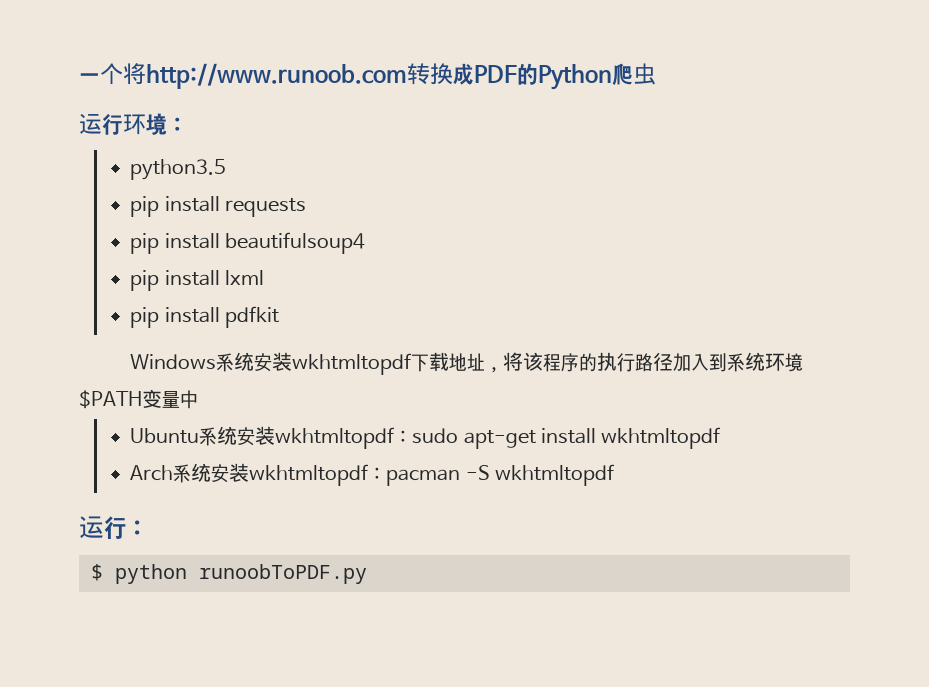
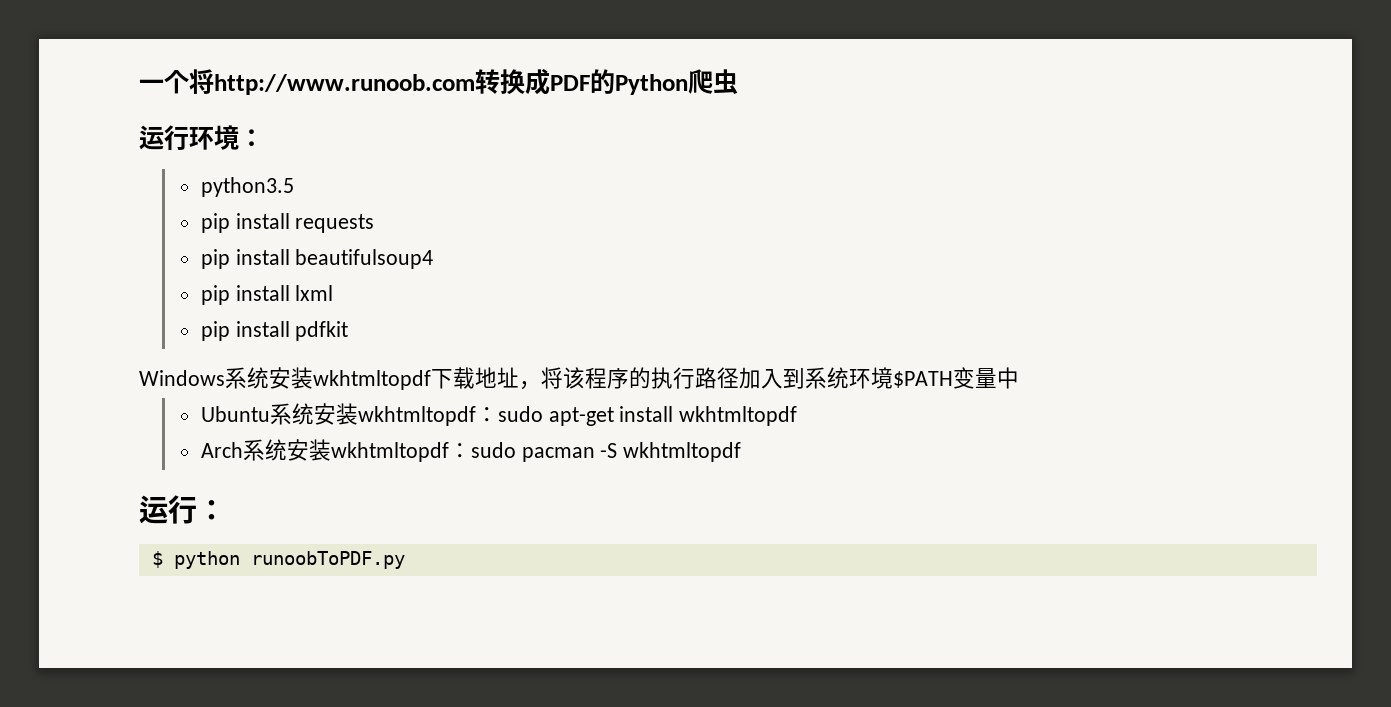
(387, 473) none -> [470,442,516,458] sudo

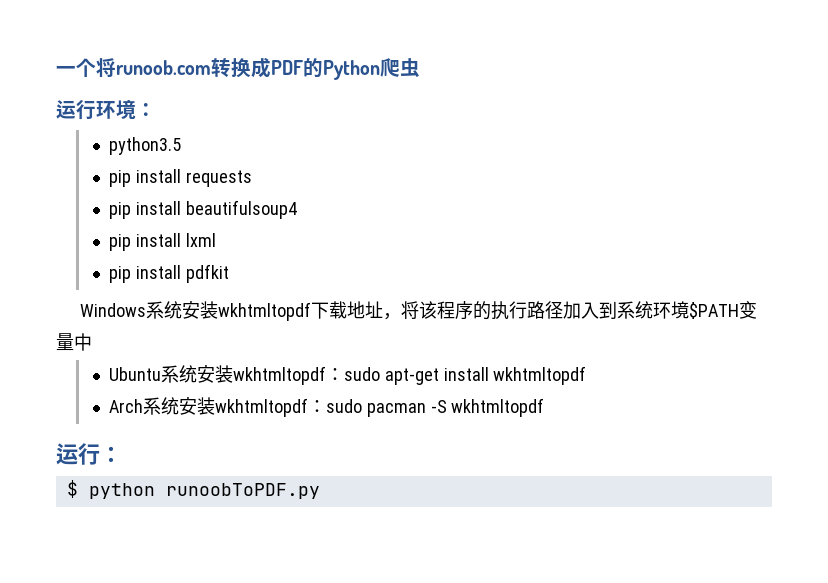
[214,74,475,95] http://www.runoob.com -> [116,60,211,75] runoob.com

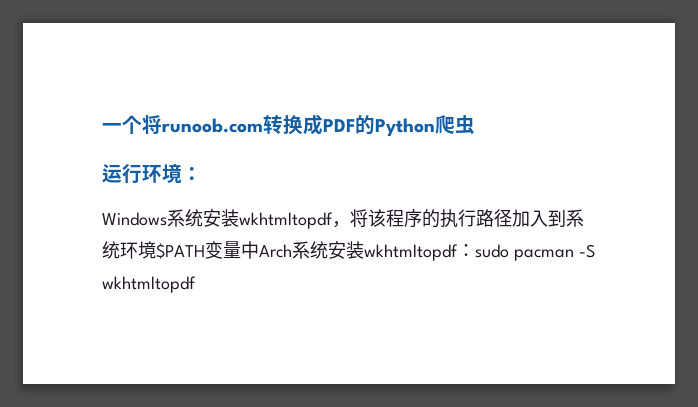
[108,137,181,155] [108,169,252,187] [108,200,297,219] [108,233,216,251] [108,264,229,283] // python3.5 // pip install requests // pip install beautifulsoup4 // pip install lxml // pip install pdfkit -> (202, 174) none
[311,301,384,319] 下载地址 -> (333, 220) none
[108,365,587,385] // Ubuntu系统安装wkhtmltopdf：sudo apt-get install wkhtmltopdf // -> (259, 250) none
[56,443,122,465] [66,480,320,499] // 运行： // $ python runoobToPDF.py -> (196, 284) none

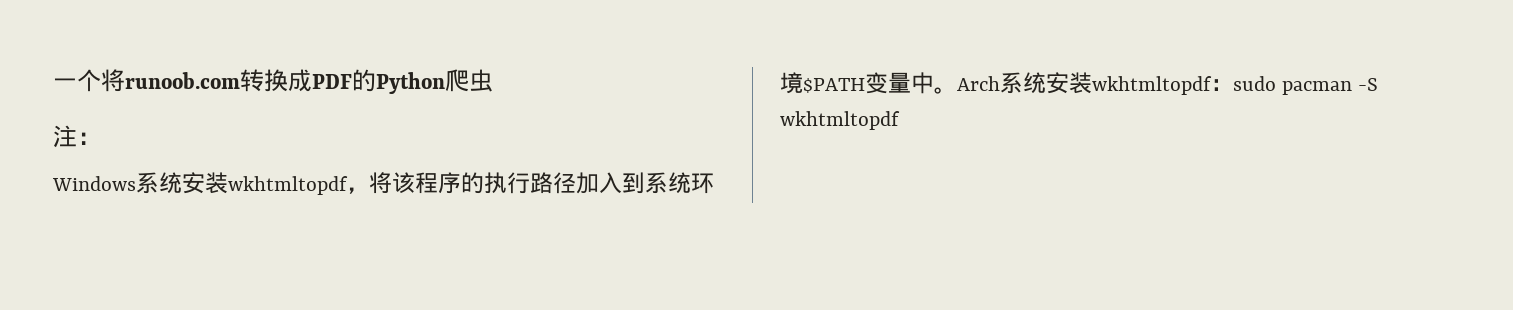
[102,164,182,184] 运行环境 -> [53,125,77,148] 注
(259, 250) none -> [934,87,957,94] 。

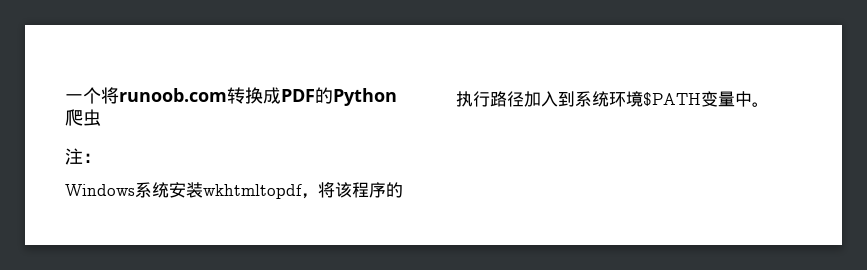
[957,72,1379,95] [780,111,900,130] Arch系统安装wkhtmltopdf：sudo pacman -S wkhtmltopdf -> (769, 104) none

